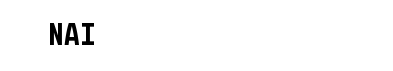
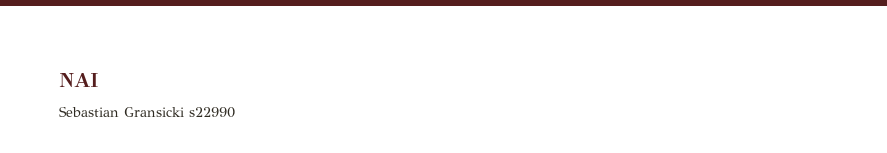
(95, 34) none -> [59,106,235,118] // Sebastian Gransicki s22990

